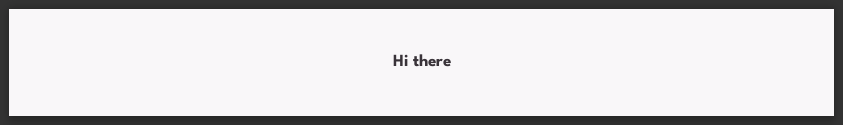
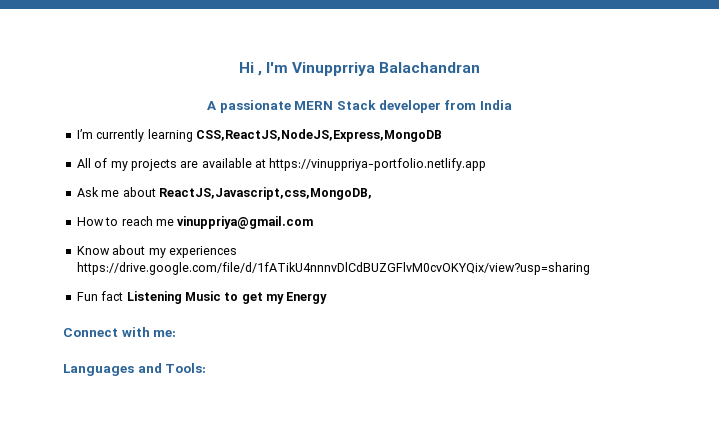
[412,54,451,67] there -> [257,62,481,76] [207,100,512,113] [76,129,442,142] [76,158,487,171] [76,187,372,200] [76,216,314,229] [76,245,237,258] [76,262,590,275] [76,291,328,304] [63,327,177,337] [63,363,207,376] , I'm Vinupprriya Balachandran // A passionate MERN Stack developer from India // I’m currently learning CSS,ReactJS,NodeJS,Express,MongoDB // All of my projects are available at https://vinuppriya-portfolio.netlify.app // Ask me about ReactJS,Javascript,css,MongoDB, // How to reach me vinuppriya@gmail.com // Know about my experiences https://drive.google.com/file/d/1fATikU4nnnvDlCdBUZGFlvM0cvOKYQix/view?usp=sharing // Fun fact Listening Music to get my Energy // Connect with me: // Languages and Tools:

